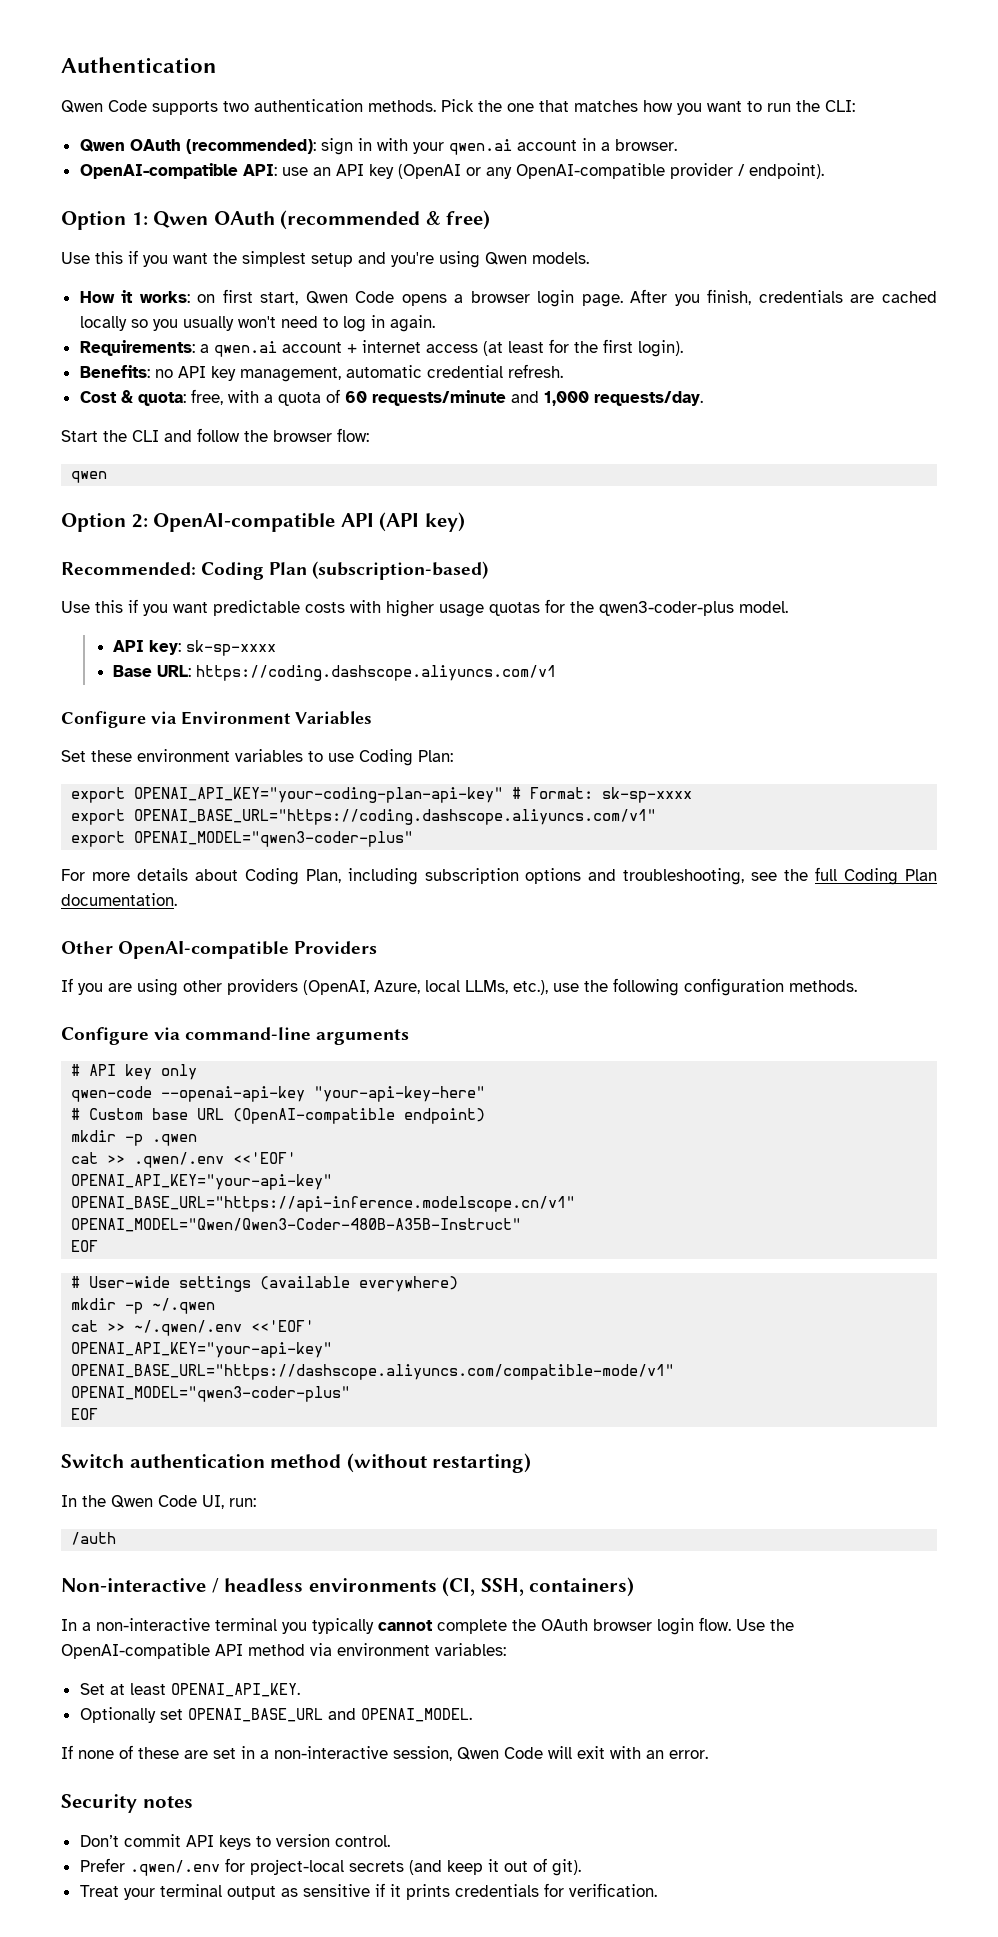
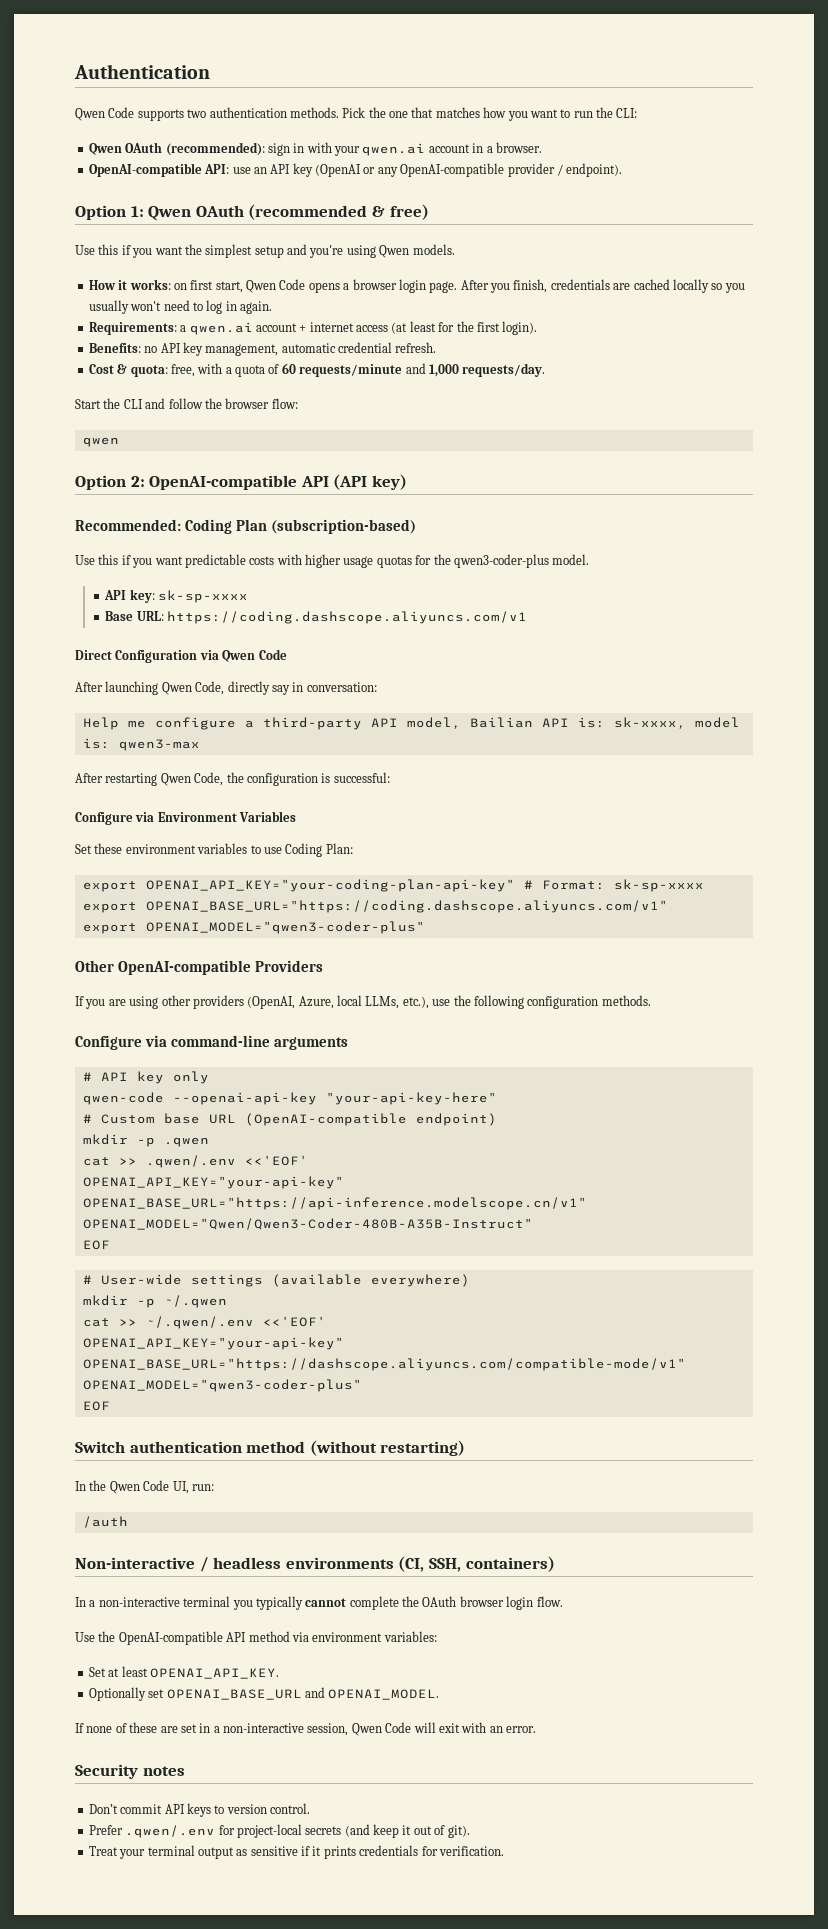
(557, 673) none -> [75,649,287,663] [75,681,377,695] [82,717,740,730] [82,738,200,751] [75,772,390,786] // Direct Configuration via Qwen Code // After launching Qwen Code, directly say in conversation: // Help me configure a third-party API model, Bailian API is: sk-xxxx, model is: qwen3-max // After restarting Qwen Code, the configuration is successful:
[61,867,937,885] [61,893,177,906] // For more details about Coding Plan, including subscription options and troubleshooting, see the full Coding Plan documentation. -> (425, 927) none
(731, 1624) none -> (563, 1601) //

